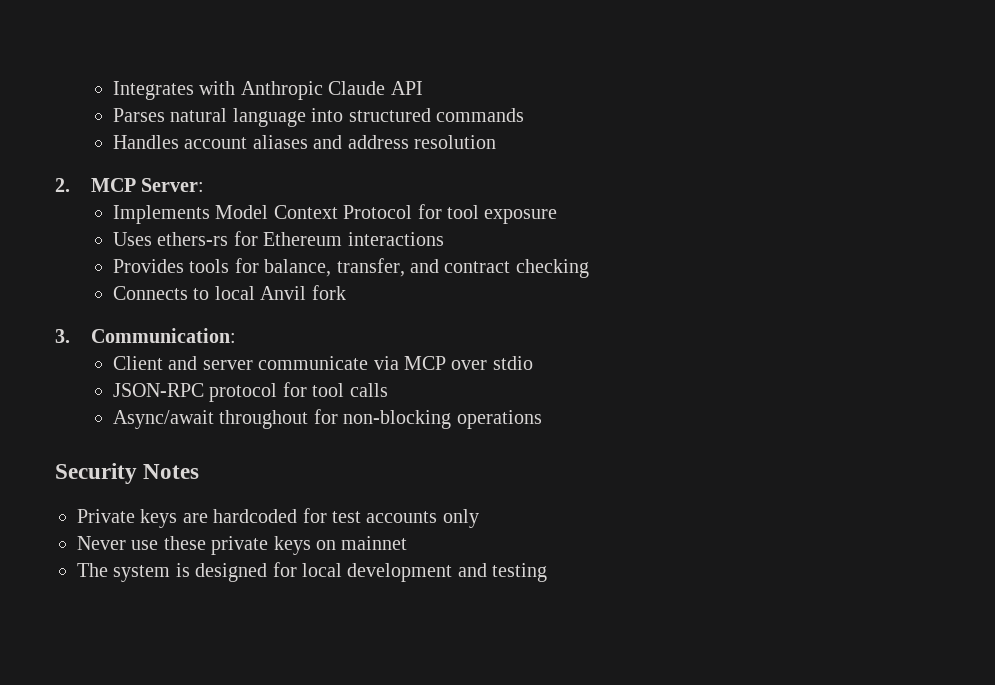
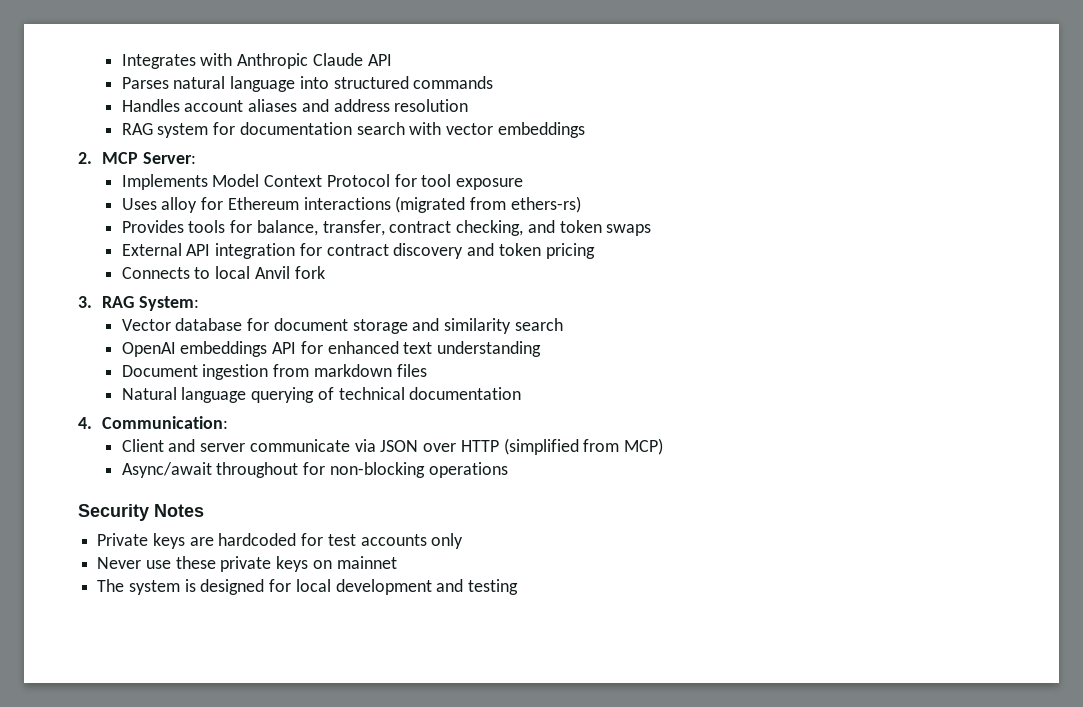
(496, 142) none -> [121,122,585,138] // RAG system for documentation search with vector embeddings
[157,232,229,246] ethers-rs -> [161,197,198,213] alloy
(444, 239) none -> [395,196,581,213] (migrated from ethers-rs)
[409,259,589,278] and contract checking -> [389,220,652,236] [121,243,595,259] contract checking, and token swaps // External API integration for contract discovery and token pricing
(70, 336) none -> [102,296,200,311] [121,318,563,334] [121,341,542,357] [121,364,427,380] [121,387,522,403] [78,417,92,429] RAG System: // Vector database for document storage and similarity search // OpenAI embeddings API for enhanced text understanding // Document ingestion from markdown files // Natural language querying of technical documentation // 4.
[403,356,533,370] [112,382,388,402] MCP over stdio // JSON-RPC protocol for tool calls -> [380,438,663,455] JSON over HTTP (simplified from MCP)

